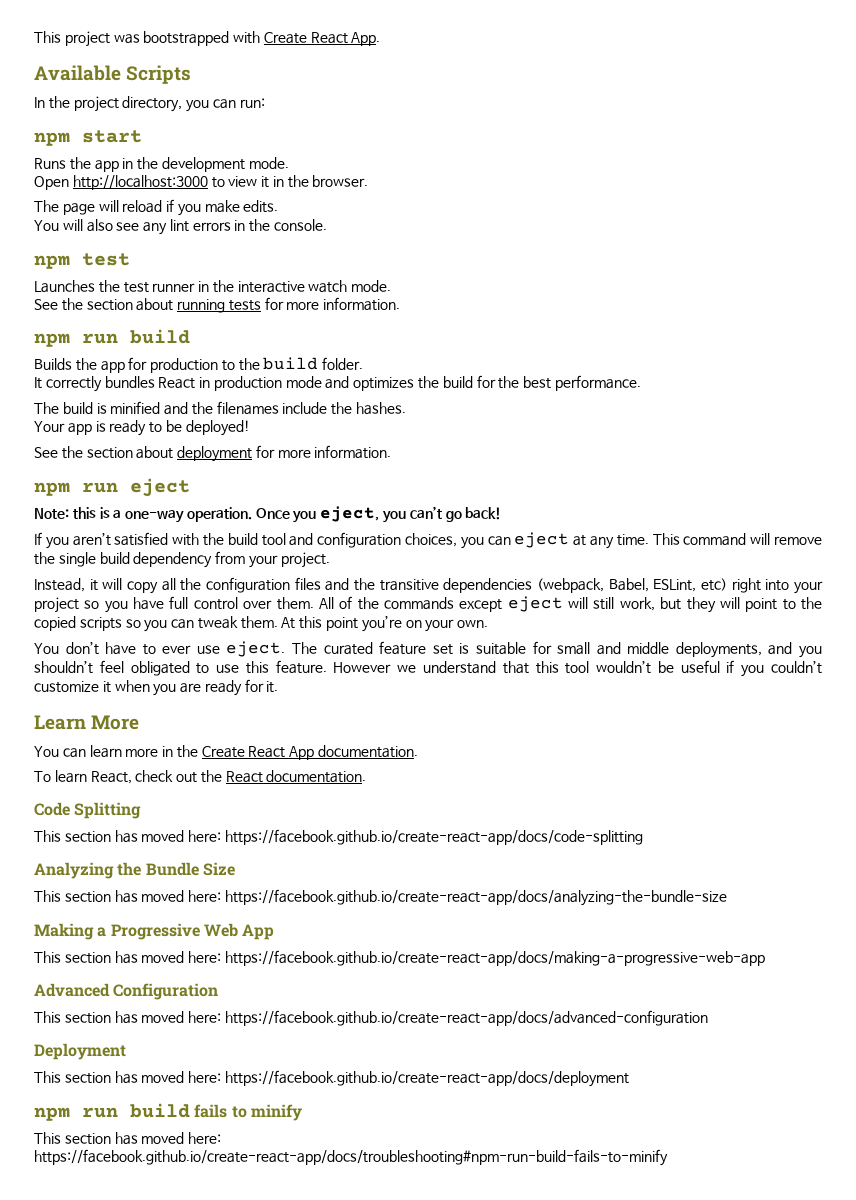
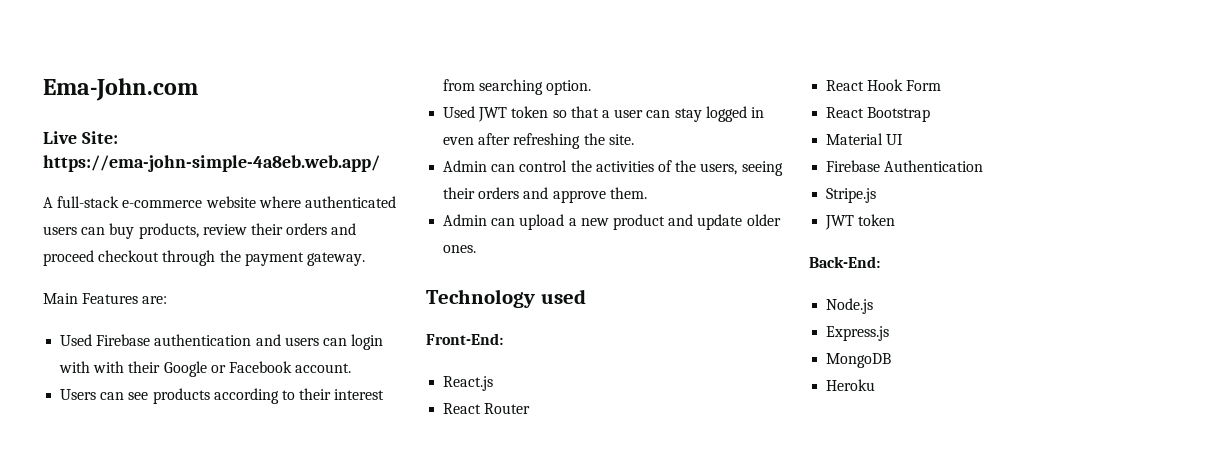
[34,31,381,47] [34,65,192,84] [34,96,265,112] [34,130,142,146] [34,157,289,172] [34,175,369,190] [34,199,279,216] [34,219,328,235] [34,253,130,269] [34,280,392,293] [34,297,401,313] [34,329,190,347] [34,357,364,373] [34,375,641,392] [34,401,407,415] [34,420,250,436] [34,445,392,462] [34,478,190,497] [34,506,502,523] [34,532,822,549] [34,551,330,568] [34,577,823,594] [34,596,823,613] [34,615,489,632] [34,641,822,658] [34,660,823,677] [34,679,279,696] [34,715,140,730] [34,745,419,760] [34,770,367,784] [34,802,142,819] [34,829,643,845] [34,862,235,879] [34,889,727,906] [34,923,275,940] [34,950,765,966] [34,983,219,1000] [34,1010,708,1026] [34,1043,126,1060] [34,1070,629,1087] [34,1103,302,1121] [34,1132,222,1145] [34,1149,668,1166] This project was bootstrapped with Create React App. // Available Scripts // In the project directory, you can run: // npm start // Runs the app in the development mode. // Open http://localhost:3000 to view it in the browser. // The page will reload if you make edits. // You will also see any lint errors in the console. // npm test // Launches the test runner in the interactive watch mode. // See the section about running tests for more information. // npm run build // Builds the app for production to the build folder. // It correctly bundles React in production mode and optimizes the build for the best performance. // The build is minified and the filenames include the hashes. // Your app is ready to be deployed! // See the section about deployment for more information. // npm run eject // Note: this is a one-way operation. Once you eject, you can’t go back! // If you aren’t satisfied with the build tool and configuration choices, you can eject at any time. This command will remove the single build dependency from your project. // Instead, it will copy all the configuration files and the transitive dependencies (webpack, Babel, ESLint, etc) right into your project so you have full control over them. All of the commands except eject will still work, but they will point to the copied scripts so you can tweak them. At this point you’re on your own. // You don’t have to ever use eject. The curated feature set is suitable for small and middle deployments, and you shouldn’t feel obligated to use this feature. However we understand that this tool wouldn’t be useful if you couldn’t customize it when you are ready for it. // Learn More // You can learn more in the Create React App documentation. // To learn React, check out the React documentation. // Code Splitting // This section has moved here: https://facebook.github.io/create-react-app/docs/code-splitting // Analyzing the Bundle Size // This section has moved here: https://facebook.github.io/create-react-app/docs/analyzing-the-bundle-size // Making a Progressive Web App // This section has moved here: https://facebook.github.io/create-react-app/docs/making-a-progressive-web-app // Advanced Configuration // This section has moved here: https://facebook.github.io/create-react-app/docs/advanced-configuration // Deployment // This section has moved here: https://facebook.github.io/create-react-app/docs/deployment // npm run build fails to minify // This section has moved here: https://facebook.github.io/create-react-app/docs/troubleshooting#npm-run-build-fails-to-minify -> [43,78,198,101] [43,131,118,144] [43,155,380,172] [43,196,396,208] [43,223,357,239] [43,250,365,266] [43,293,168,304] [60,334,384,350] [59,361,352,377] [60,388,385,404] [443,79,592,95] [443,106,764,122] [443,133,634,149] [443,160,783,176] [443,187,647,203] [443,214,781,230] [443,245,477,253] [426,289,586,308] [426,333,503,345] [443,376,494,391] [443,403,531,414] [826,79,942,91] [826,107,931,122] [826,133,904,145] [826,160,984,172] [826,188,877,203] [825,214,896,230] [809,256,880,268] [826,298,874,314] [826,326,890,341] [826,353,892,368] [826,379,876,391] Ema-John.com // Live Site: https://ema-john-simple-4a8eb.web.app/ // A full-stack e-commerce website where authenticated users can buy products, review their orders and proceed checkout through the payment gateway. // Main Features are: // Used Firebase authentication and users can login with with their Google or Facebook account. // Users can see products according to their interest from searching option. // Used JWT token so that a user can stay logged in even after refreshing the site. // Admin can control the activities of the users, seeing their orders and approve them. // Admin can upload a new product and update older ones. // Technology used // Front-End: // React.js // React Router // React Hook Form // React Bootstrap // Material UI // Firebase Authentication // Stripe.js // JWT token // Back-End: // Node.js // Express.js // MongoDB // Heroku

